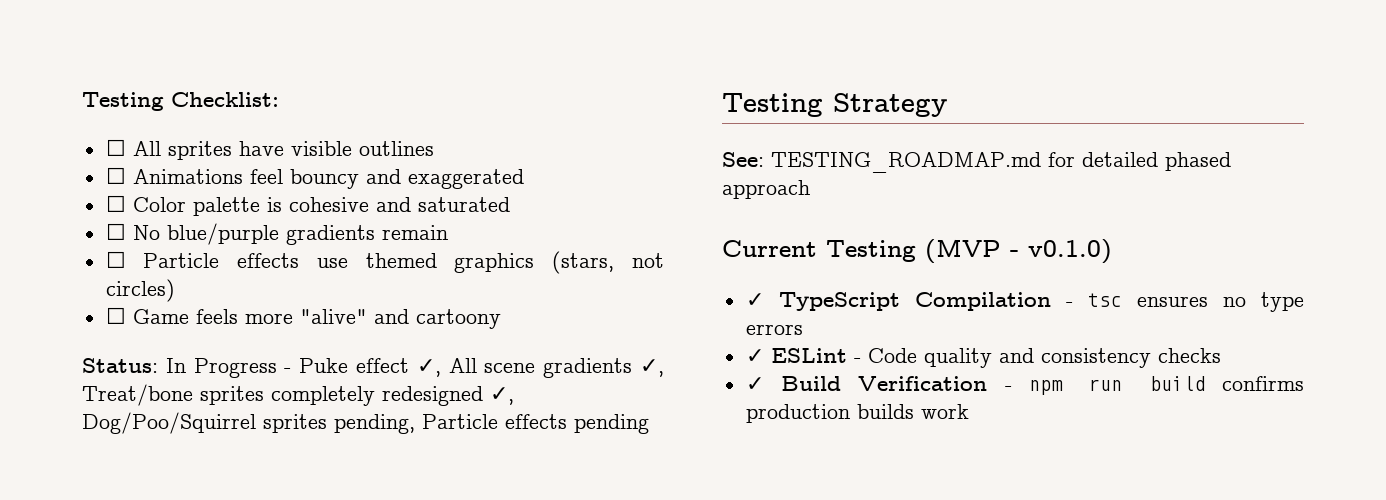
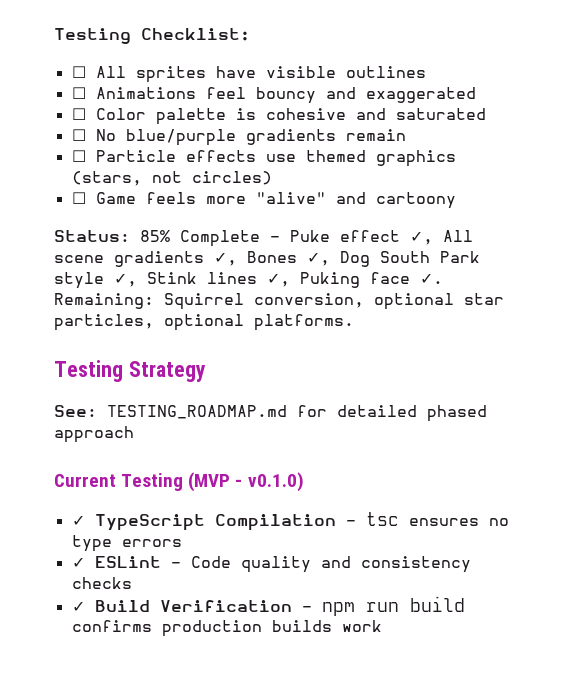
[165,358,277,378] In Progress -> [140,230,260,247] 85% Complete
[82,384,514,406] [82,412,649,434] Treat/bone sprites completely redesigned ✓, Dog/Poo/Squirrel sprites pending, Particle effects pending -> [247,251,480,267] [54,272,443,289] [54,293,504,310] [54,314,354,331] Bones ✓, Dog South Park style ✓, Stink lines ✓, Puking face ✓. Remaining: Squirrel conversion, optional star particles, optional platforms.

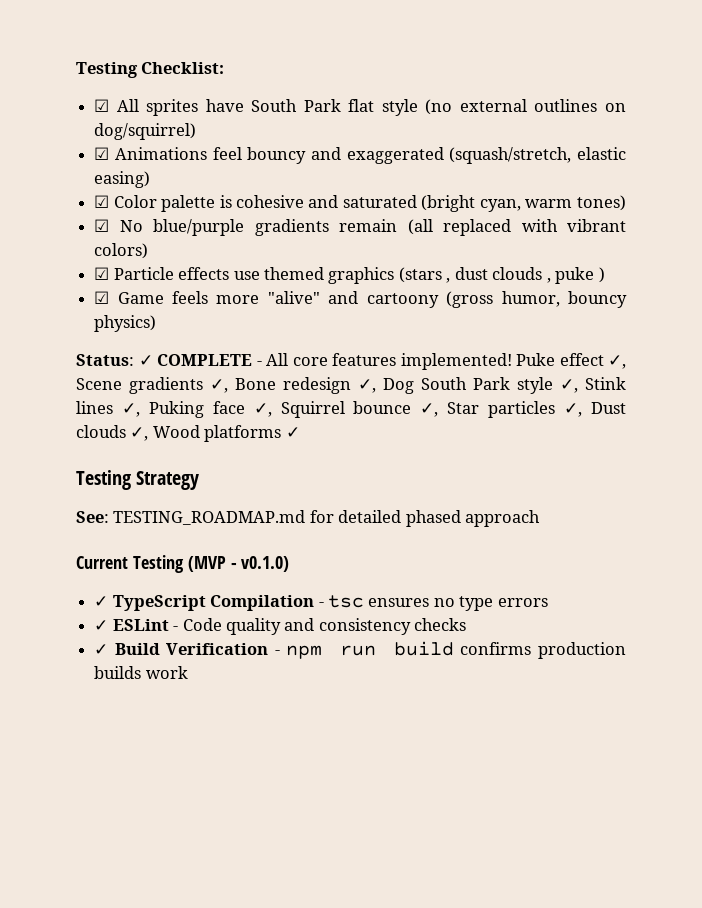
[71,66,86,78] ☐ -> [94,99,110,112] ☑
[265,66,426,78] [71,87,86,99] visible outlines // ☐ -> [251,99,627,116] [94,123,197,140] [94,147,110,160] South Park flat style (no external outlines on dog/squirrel) // ☑
[71,108,86,120] // ☐ -> [449,147,627,164] [94,171,151,188] [94,195,110,208] (squash/stretch, elastic easing) // ☑
[71,129,86,141] // ☐ -> [421,195,626,212] [94,219,110,232] (bright cyan, warm tones) // ☑
[71,150,86,162] // ☐ -> [407,219,626,236] [94,243,149,259] [94,267,110,280] (all replaced with vibrant colors) // ☑
[71,171,272,186] [71,192,86,204] (stars, not circles) // ☐ -> [398,267,605,284] [94,291,110,304] (stars , dust clouds , puke ) // ☑
[54,230,473,247] [54,251,297,267] // Status: 85% Complete - Puke effect ✓, All scene gradients ✓, Bones -> [446,291,628,308] [94,315,157,332] [76,353,626,370] [76,377,351,394] (gross humor, bouncy physics) // Status: ✓ COMPLETE - All core features implemented! Puke effect ✓, Scene gradients ✓, Bone redesign
[420,273,443,284] [54,293,504,310] [54,314,354,331] ✓. Remaining: Squirrel conversion, optional star particles, optional platforms. -> [253,401,627,418] [76,425,300,442] ✓, Squirrel bounce ✓, Star particles ✓, Dust clouds ✓, Wood platforms ✓

